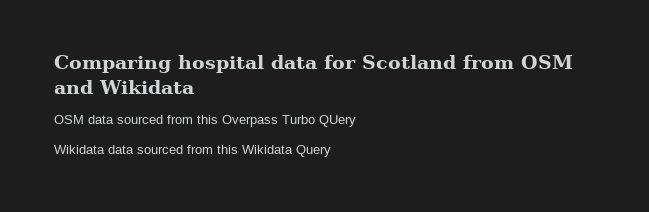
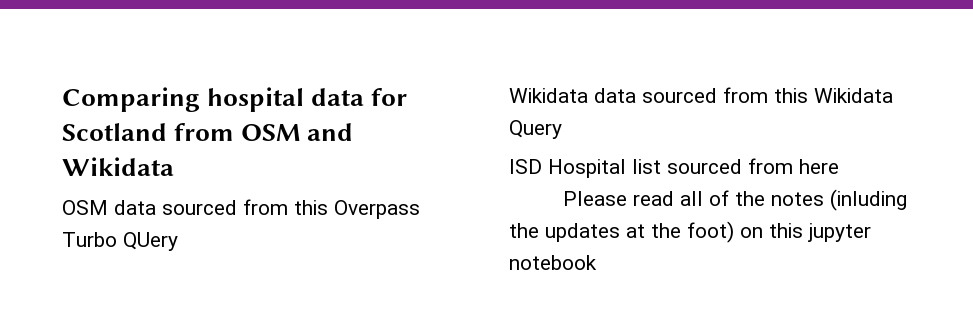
(331, 151) none -> [509,158,839,178] [563,189,908,211] [509,221,871,243] [509,255,597,270] // ISD Hospital list sourced from here // Please read all of the notes (inluding the updates at the foot) on this jupyter notebook

